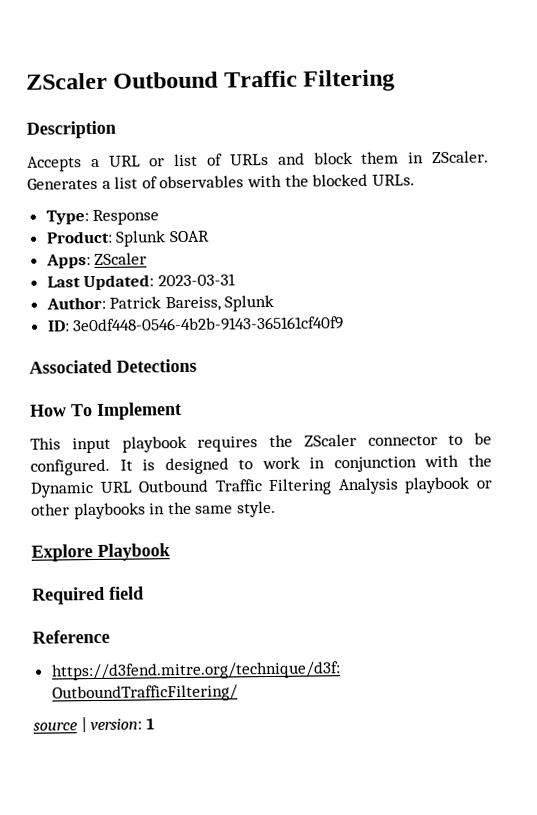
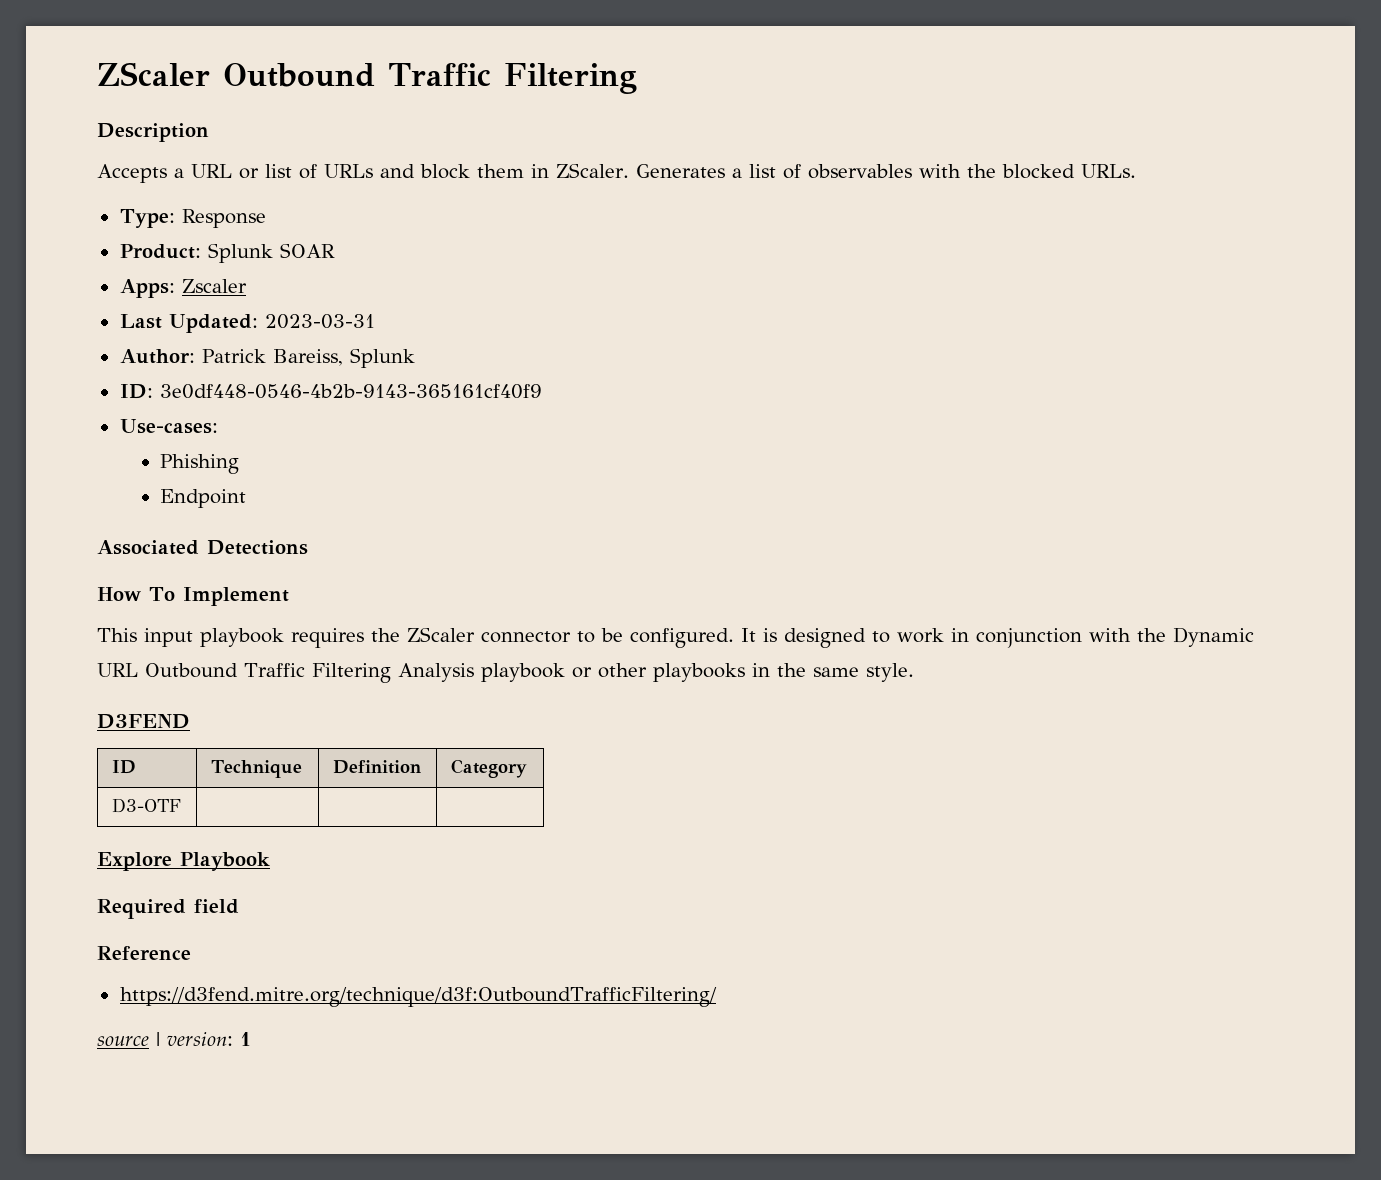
[94,252,148,265] ZScaler -> [181,279,247,293] Zscaler
(345, 324) none -> [119,419,218,434] [160,454,240,474] [160,489,247,508] // Use-cases: // Phishing // Endpoint
(276, 509) none -> [97,714,190,729] [111,760,136,774] [210,760,302,778] [332,760,421,774] [450,759,527,778] [111,798,181,813] // D3FEND // ID | Technique | Definition | Category // D3-OTF | | |

